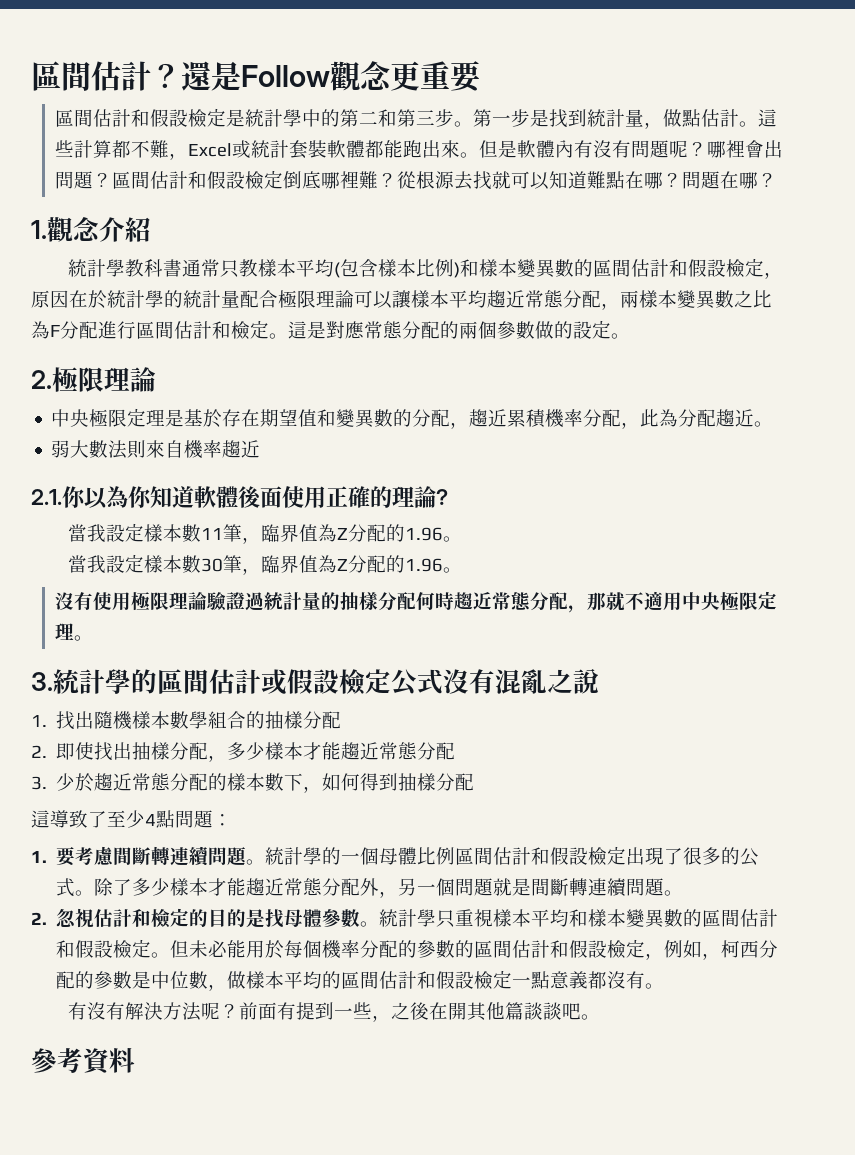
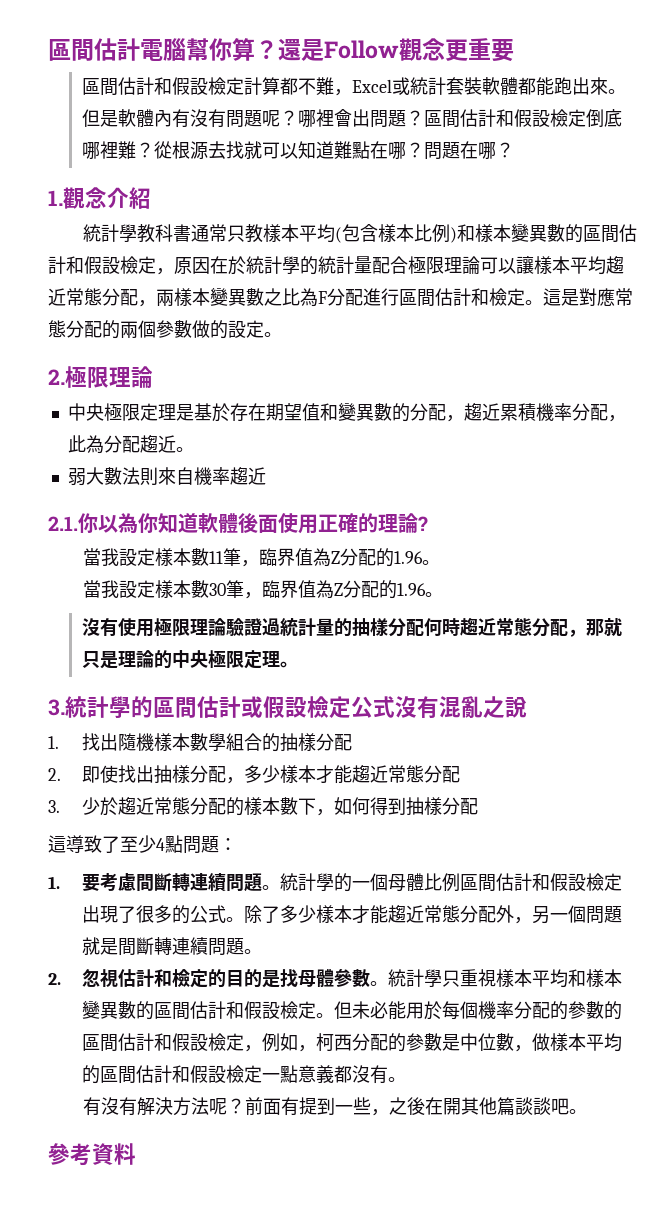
[31,61,151,91] 區間估計 -> [48,38,255,61] 區間估計電腦幫你算
[225,109,777,129] [54,140,74,157] 是統計學中的第二和第三步。第一步是找到統計量，做點估計。這些 -> (244, 86) none
[624,591,682,611] 不適用 -> [81,650,172,669] 只是理論的

